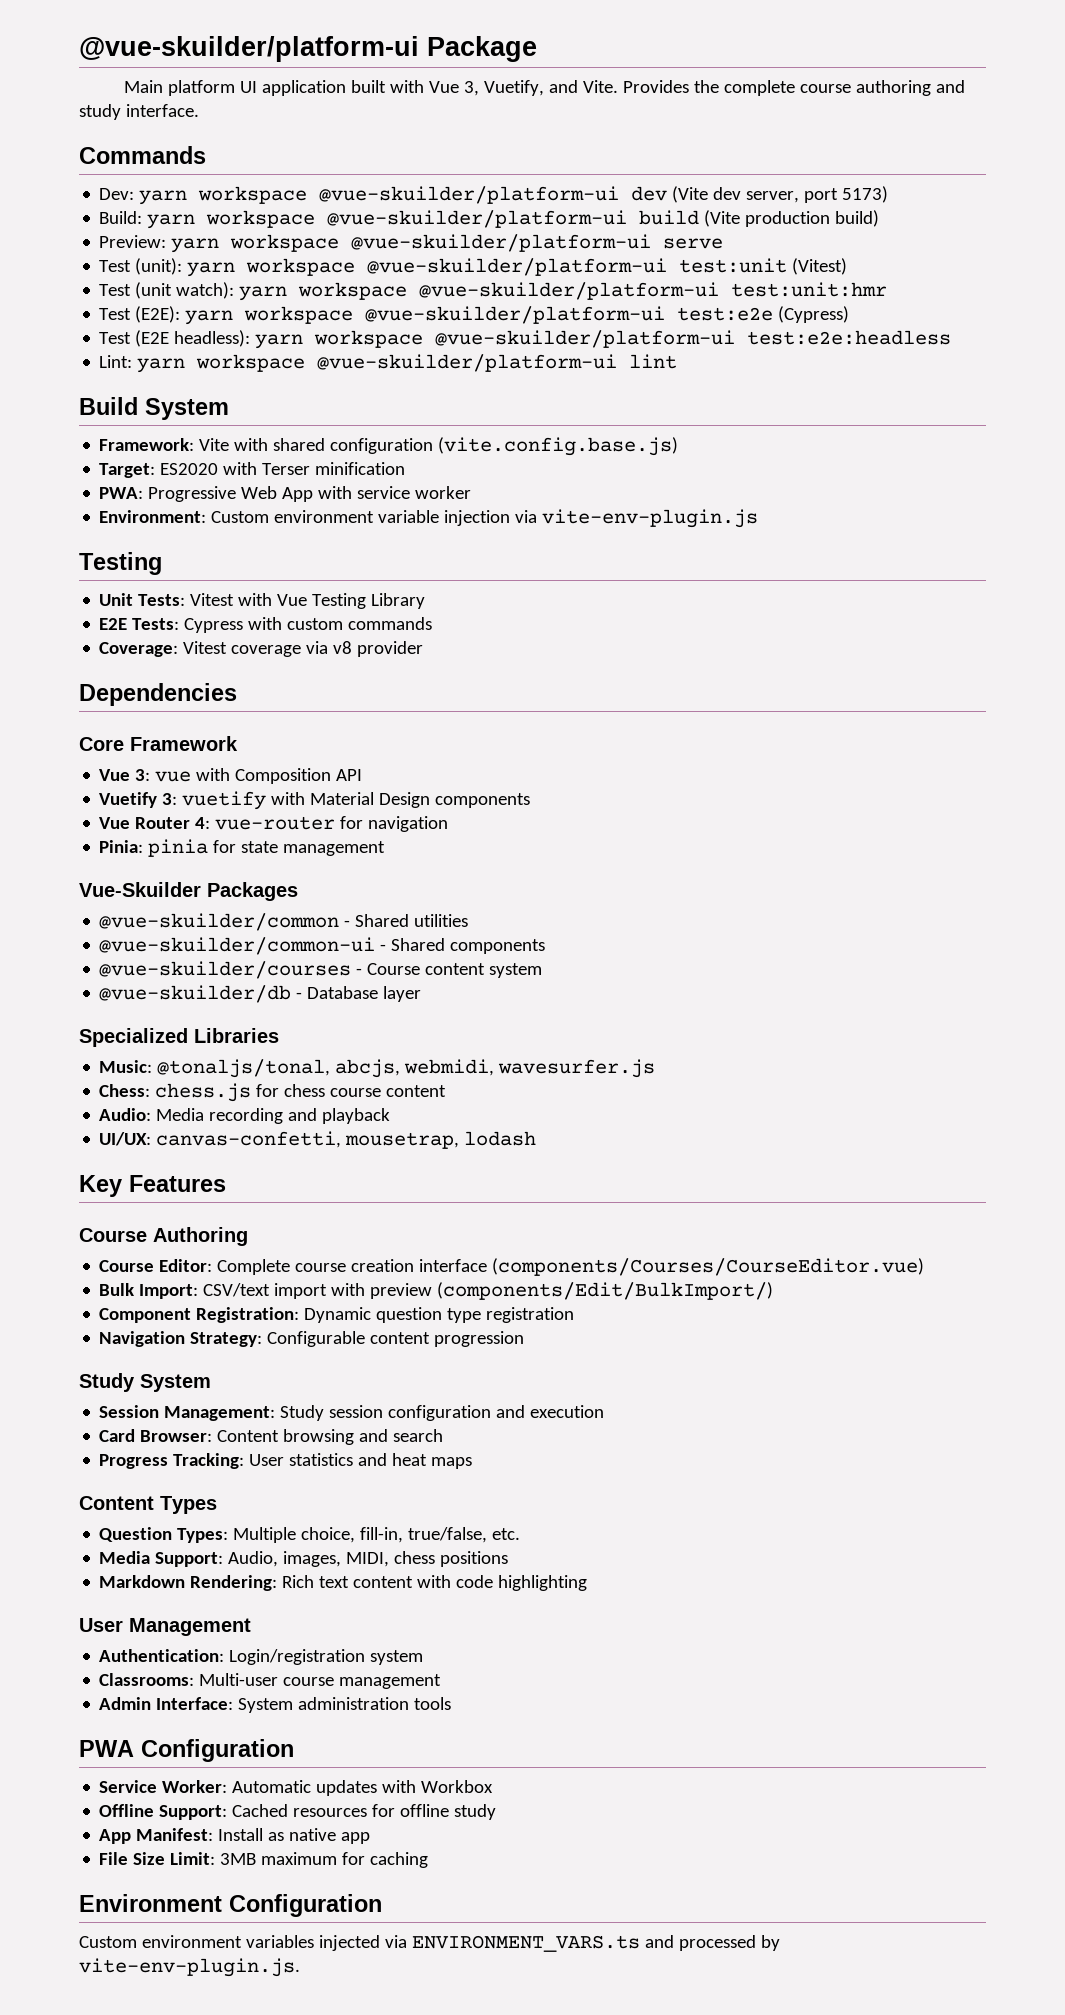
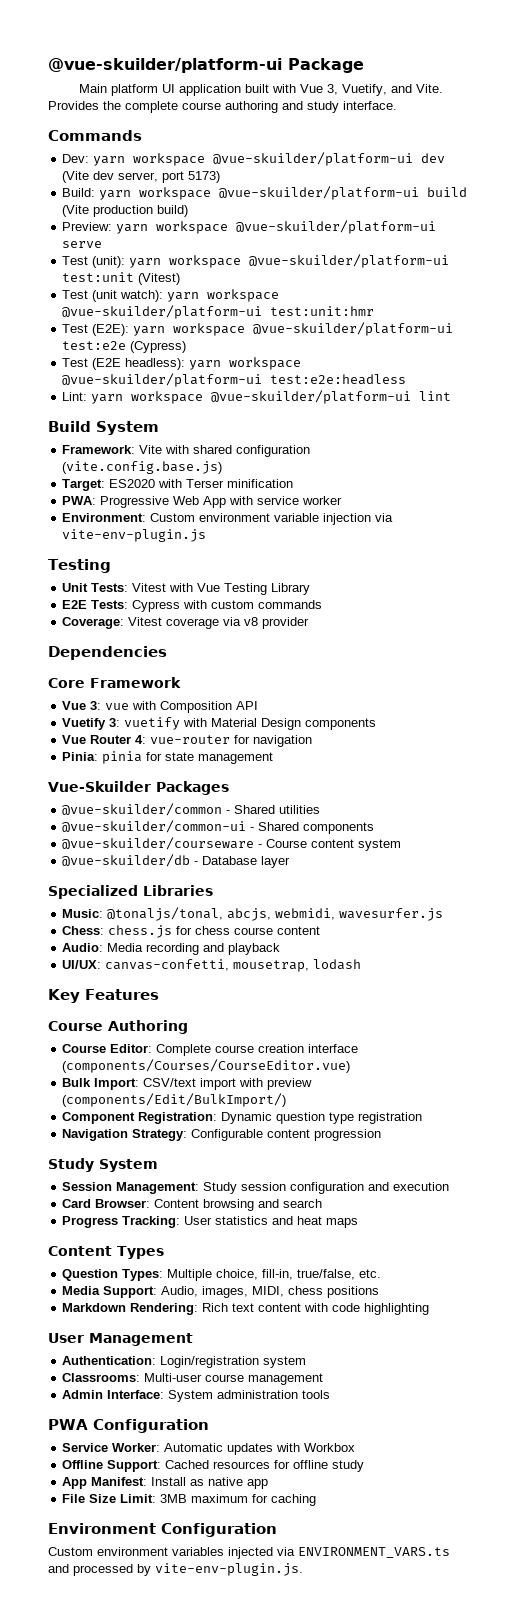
[99,961,352,979] @vue-skuilder/courses -> [62,837,255,850] @vue-skuilder/courseware

